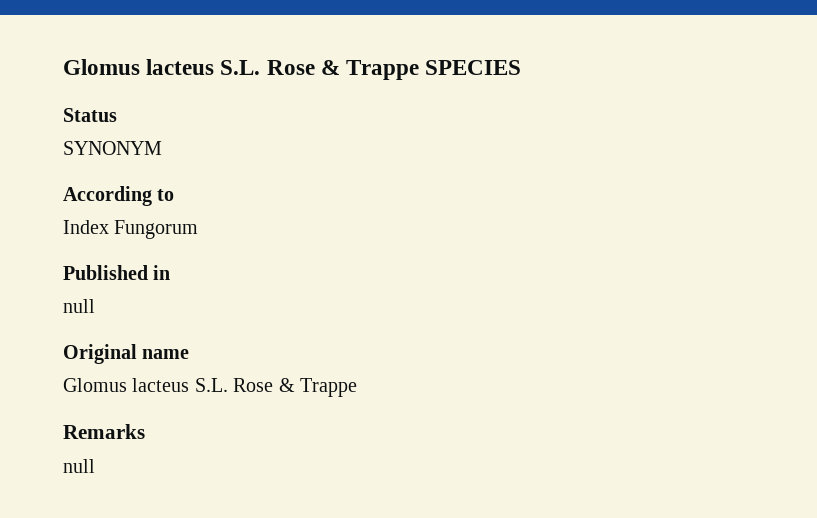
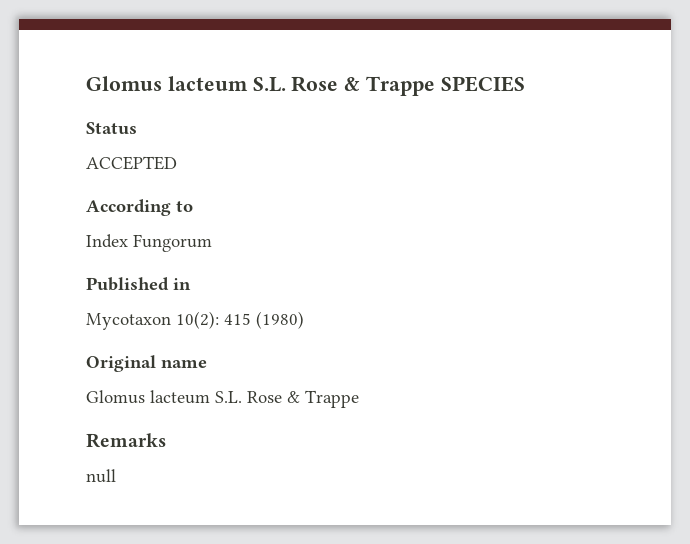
[63,59,215,75] Glomus lacteus -> [86,76,248,91] Glomus lacteum
[63,141,162,155] SYNONYM -> [86,156,177,170] ACCEPTED
[63,299,95,313] null -> [86,311,304,330] Mycotaxon 10(2): 415 (1980)
[132,378,190,392] lacteus -> [150,390,210,404] lacteum

